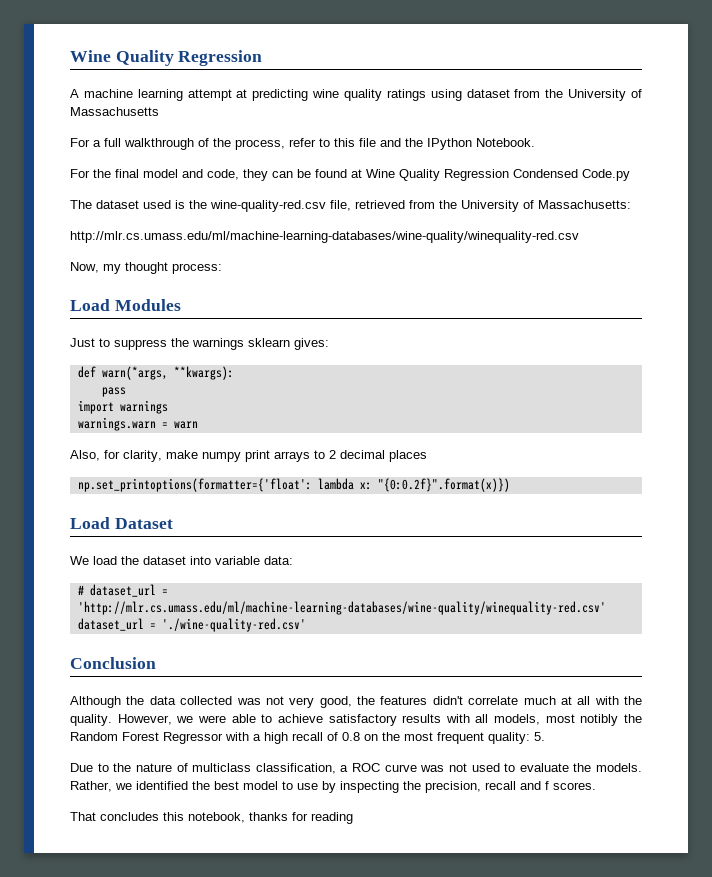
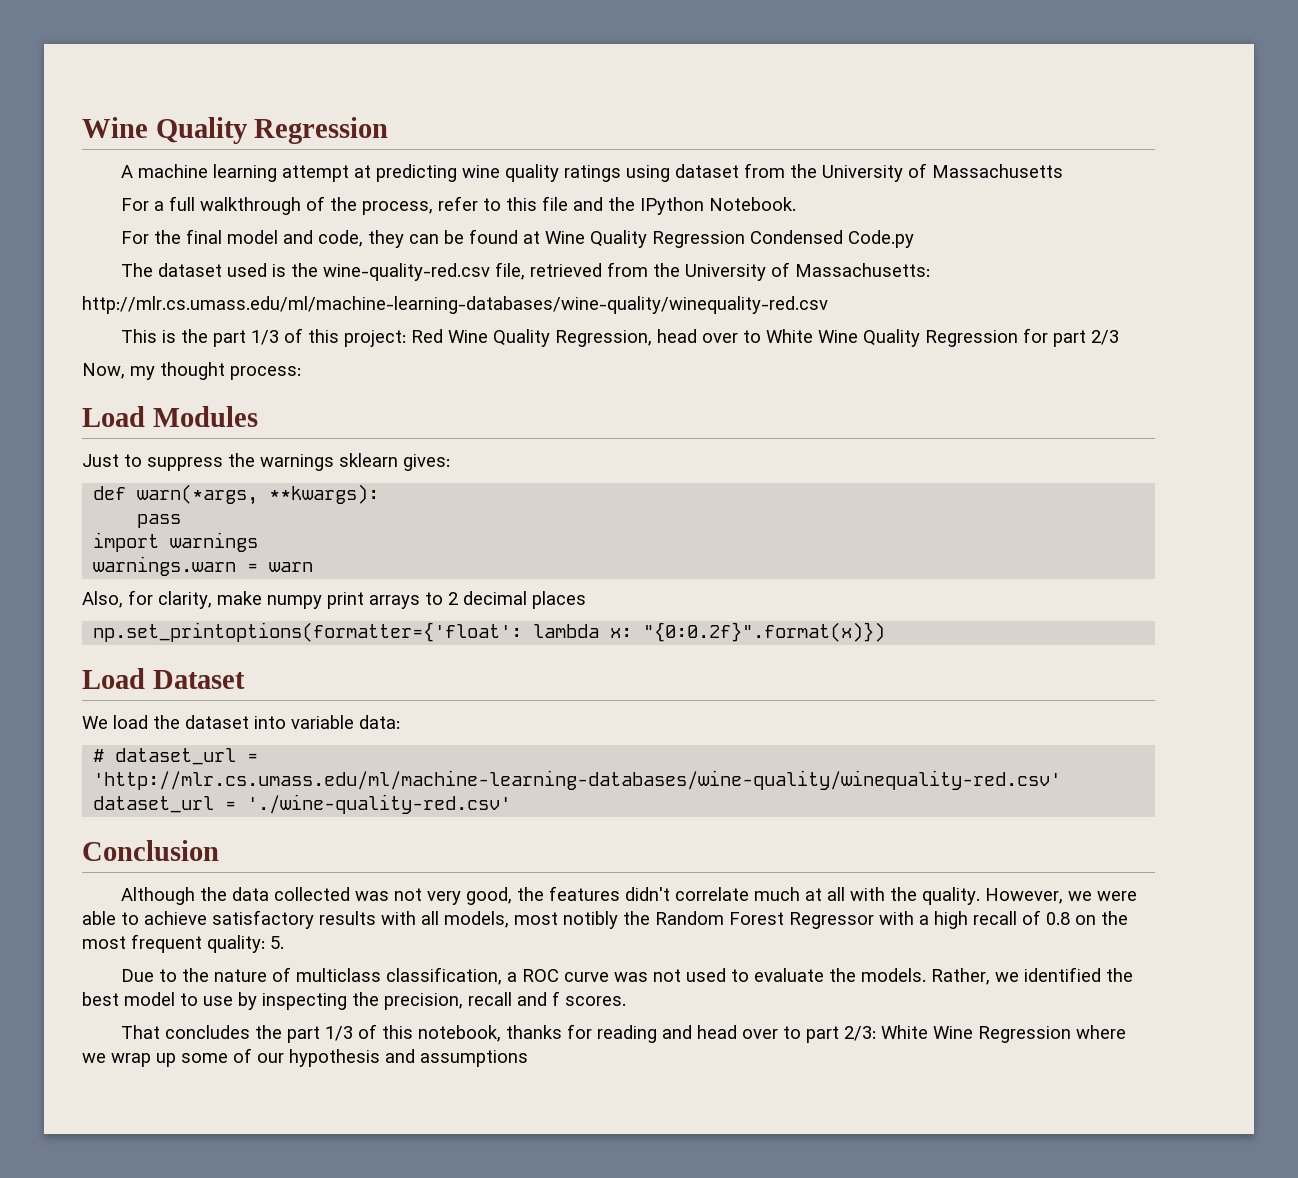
(579, 237) none -> [121,328,1120,347] // This is the part 1/3 of this project: Red Wine Quality Regression, head over to White Wine Quality Regression for part 2/3
(159, 816) none -> [255,1024,378,1043] the part 1/3 of
(353, 818) none -> [662,1025,1127,1043] [82,1048,528,1067] and head over to part 2/3: White Wine Regression where we wrap up some of our hypothesis and assumptions

